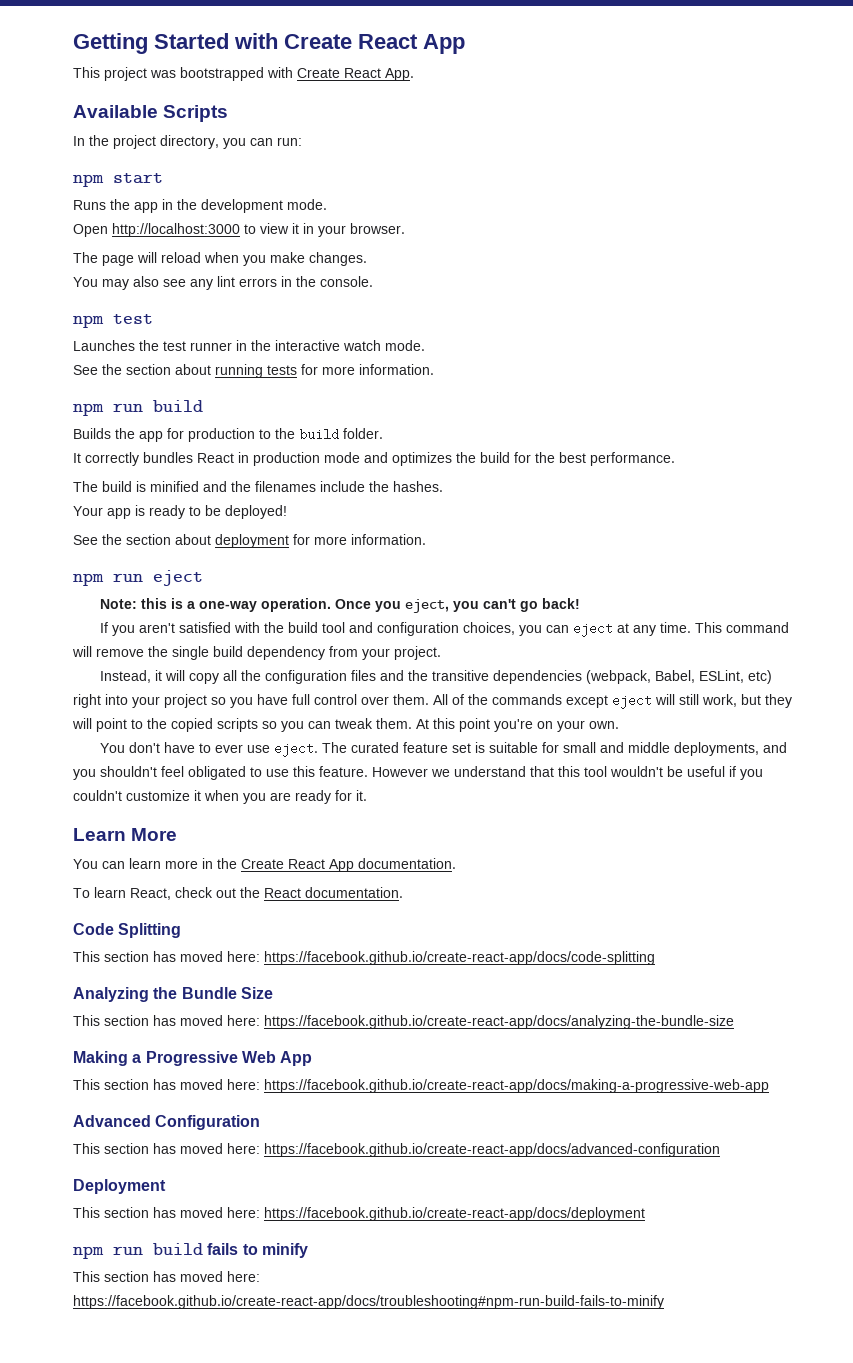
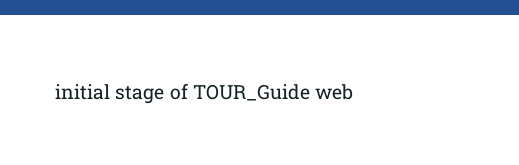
[73,33,465,54] [73,67,414,81] [73,105,229,122] [73,135,302,149] [73,173,163,187] [73,199,327,213] [73,223,405,237] [73,252,367,266] [73,276,373,290] [73,314,153,328] [73,340,425,351] [73,364,434,378] [73,400,203,416] [73,428,383,442] [73,452,675,466] [73,481,443,492] [73,505,287,519] [73,534,426,548] [73,570,203,586] [99,598,580,613] [99,622,789,637] [72,646,441,660] [99,670,772,684] [73,694,792,709] [72,718,619,732] [99,742,787,757] [73,766,763,780] [73,790,367,804] [73,828,178,841] [73,858,456,872] [73,887,403,900] [73,923,182,938] [73,951,655,965] [73,987,273,1002] [73,1015,734,1029] [73,1051,313,1066] [73,1079,769,1093] [73,1115,261,1130] [73,1143,720,1157] [73,1179,166,1194] [73,1207,645,1221] [73,1243,308,1259] [73,1271,260,1282] [73,1295,664,1309] Getting Started with Create React App // This project was bootstrapped with Create React App. // Available Scripts // In the project directory, you can run: // npm start // Runs the app in the development mode. // Open http://localhost:3000 to view it in your browser. // The page will reload when you make changes. // You may also see any lint errors in the console. // npm test // Launches the test runner in the interactive watch mode. // See the section about running tests for more information. // npm run build // Builds the app for production to the build folder. // It correctly bundles React in production mode and optimizes the build for the best performance. // The build is minified and the filenames include the hashes. // Your app is ready to be deployed! // See the section about deployment for more information. // npm run eject // Note: this is a one-way operation. Once you eject, you can't go back! // If you aren't satisfied with the build tool and configuration choices, you can eject at any time. This command will remove the single build dependency from your project. // Instead, it will copy all the configuration files and the transitive dependencies (webpack, Babel, ESLint, etc) right into your project so you have full control over them. All of the commands except eject will still work, but they will point to the copied scripts so you can tweak them. At this point you're on your own. // You don't have to ever use eject. The curated feature set is suitable for small and middle deployments, and you shouldn't feel obligated to use this feature. However we understand that this tool wouldn't be useful if you couldn't customize it when you are ready for it. // Learn More // You can learn more in the Create React App documentation. // To learn React, check out the React documentation. // Code Splitting // This section has moved here: https://facebook.github.io/create-react-app/docs/code-splitting // Analyzing the Bundle Size // This section has moved here: https://facebook.github.io/create-react-app/docs/analyzing-the-bundle-size // Making a Progressive Web App // This section has moved here: https://facebook.github.io/create-react-app/docs/making-a-progressive-web-app // Advanced Configuration // This section has moved here: https://facebook.github.io/create-react-app/docs/advanced-configuration // Deployment // This section has moved here: https://facebook.github.io/create-react-app/docs/deployment // npm run build fails to minify // This section has moved here: https://facebook.github.io/create-react-app/docs/troubleshooting#npm-run-build-fails-to-minify -> [55,83,354,104] initial stage of TOUR_Guide web

